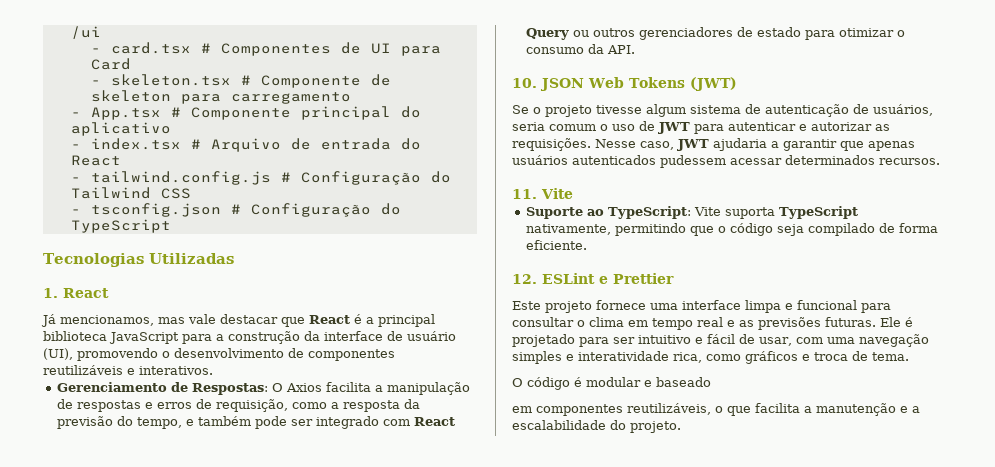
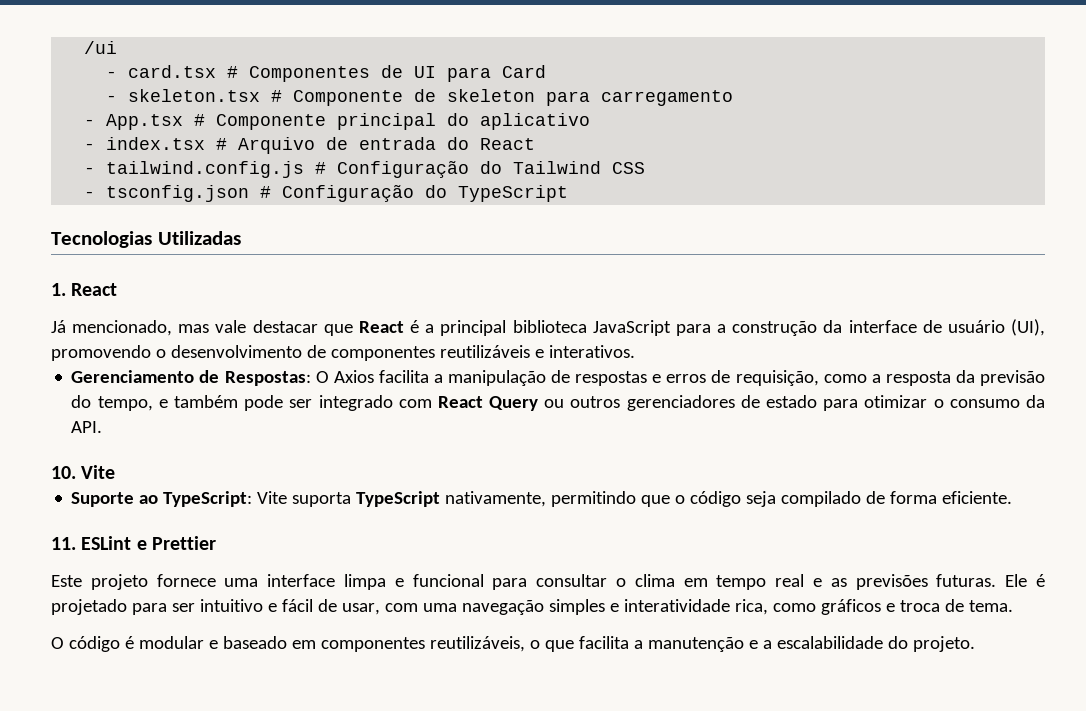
[60,315,154,326] mencionamos, -> [72,320,173,336] mencionado,
[540,77,737,91] [512,104,933,117] [512,121,890,134] [512,138,915,151] [512,155,940,168] [512,189,537,199] JSON Web Tokens (JWT) // Se o projeto tivesse algum sistema de autenticação de usuários, seria comum o uso de JWT para autenticar e autorizar as requisições. Nesse caso, JWT ajudaria a garantir que apenas usuários autenticados pudessem acessar determinados recursos. // 11. -> (76, 472) none
[512,274,537,284] 12. -> [51,537,76,550] 11.
(711, 382) // -> (287, 642) none

